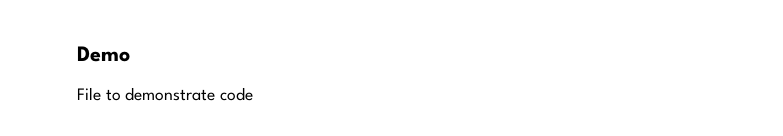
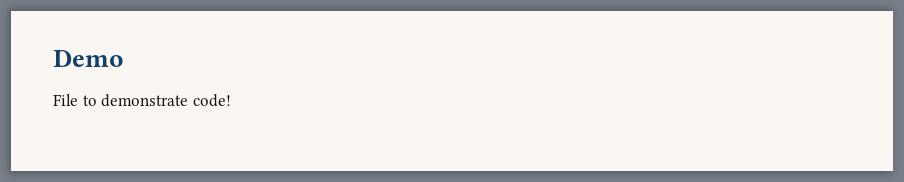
[220,87,254,101] code -> [192,94,231,107] code!

